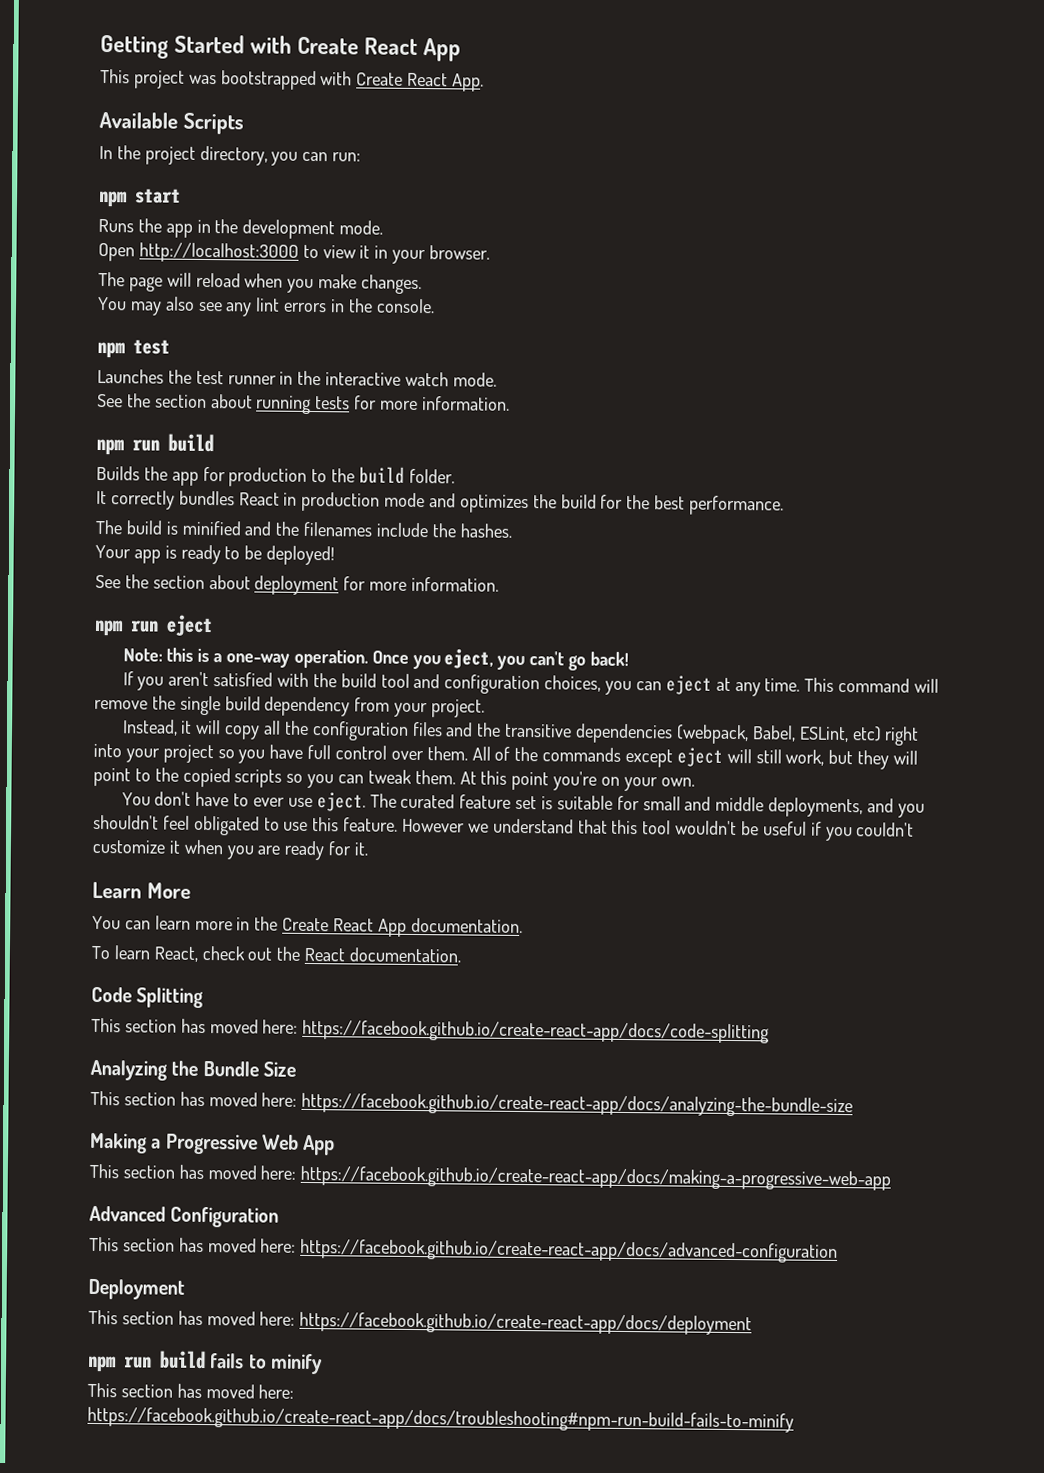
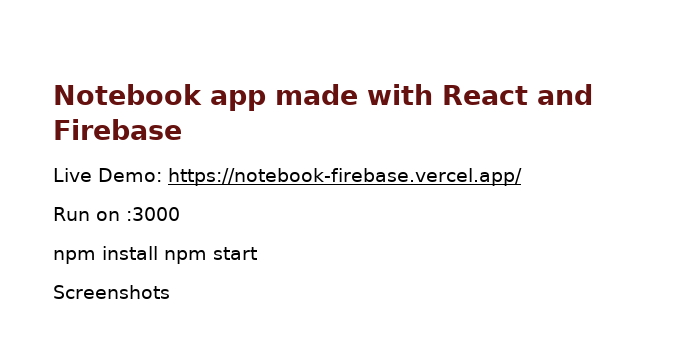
[100,34,462,62] [100,68,485,92] [99,111,244,135] [99,145,362,166] [98,188,181,208] [98,218,384,240] [98,242,490,265] [98,271,423,295] [98,296,435,317] [97,339,170,359] [97,368,497,387] [97,393,510,414] [96,433,214,456] [96,465,455,487] [96,490,785,516] [95,519,513,538] [95,544,336,566] [95,574,500,596] [94,614,213,637] [122,647,629,671] [122,671,939,697] [94,695,486,718] [121,719,920,746] [93,743,919,770] [93,767,695,792] [121,791,925,818] [93,814,915,842] [92,839,369,861] [92,881,191,899] [92,915,523,937] [91,945,462,963] [91,986,204,1009] [91,1017,770,1044] [90,1059,296,1081] [90,1090,854,1118] [90,1132,336,1156] [89,1163,892,1191] [89,1205,280,1228] [89,1236,839,1264] [88,1278,185,1300] [88,1309,753,1336] [87,1350,323,1375] [87,1382,295,1399] [87,1406,794,1433] Getting Started with Create React App // This project was bootstrapped with Create React App. // Available Scripts // In the project directory, you can run: // npm start // Runs the app in the development mode. // Open http://localhost:3000 to view it in your browser. // The page will reload when you make changes. // You may also see any lint errors in the console. // npm test // Launches the test runner in the interactive watch mode. // See the section about running tests for more information. // npm run build // Builds the app for production to the build folder. // It correctly bundles React in production mode and optimizes the build for the best performance. // The build is minified and the filenames include the hashes. // Your app is ready to be deployed! // See the section about deployment for more information. // npm run eject // Note: this is a one-way operation. Once you eject, you can't go back! // If you aren't satisfied with the build tool and configuration choices, you can eject at any time. This command will remove the single build dependency from your project. // Instead, it will copy all the configuration files and the transitive dependencies (webpack, Babel, ESLint, etc) right into your project so you have full control over them. All of the commands except eject will still work, but they will point to the copied scripts so you can tweak them. At this point you're on your own. // You don't have to ever use eject. The curated feature set is suitable for small and middle deployments, and you shouldn't feel obligated to use this feature. However we understand that this tool wouldn't be useful if you couldn't customize it when you are ready for it. // Learn More // You can learn more in the Create React App documentation. // To learn React, check out the React documentation. // Code Splitting // This section has moved here: https://facebook.github.io/create-react-app/docs/code-splitting // Analyzing the Bundle Size // This section has moved here: https://facebook.github.io/create-react-app/docs/analyzing-the-bundle-size // Making a Progressive Web App // This section has moved here: https://facebook.github.io/create-react-app/docs/making-a-progressive-web-app // Advanced Configuration // This section has moved here: https://facebook.github.io/create-react-app/docs/advanced-configuration // Deployment // This section has moved here: https://facebook.github.io/create-react-app/docs/deployment // npm run build fails to minify // This section has moved here: https://facebook.github.io/create-react-app/docs/troubleshooting#npm-run-build-fails-to-minify -> [53,84,593,111] [53,119,182,140] [53,168,522,186] [53,207,180,221] [53,246,257,264] [53,285,170,299] Notebook app made with React and Firebase // Live Demo: https://notebook-firebase.vercel.app/ // Run on :3000 // npm install npm start // Screenshots

